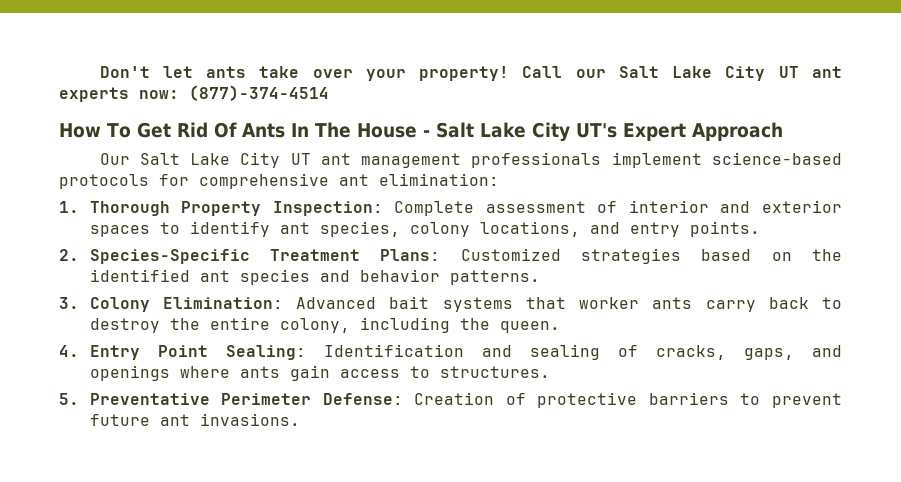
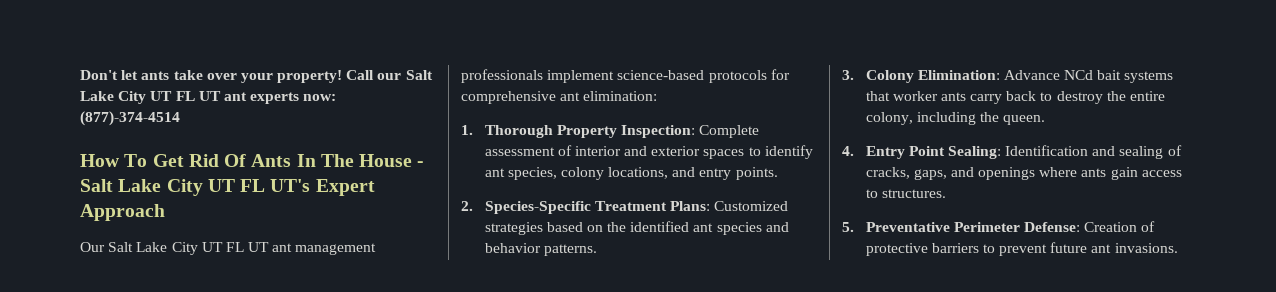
(799, 72) none -> [175,91,221,101] FL UT
(570, 132) none -> [207,179,266,192] UT FL
(311, 159) none -> [225,242,270,252] FL UT
[296,297,377,309] Advanced -> [1003,70,1094,80] Advance NCd

